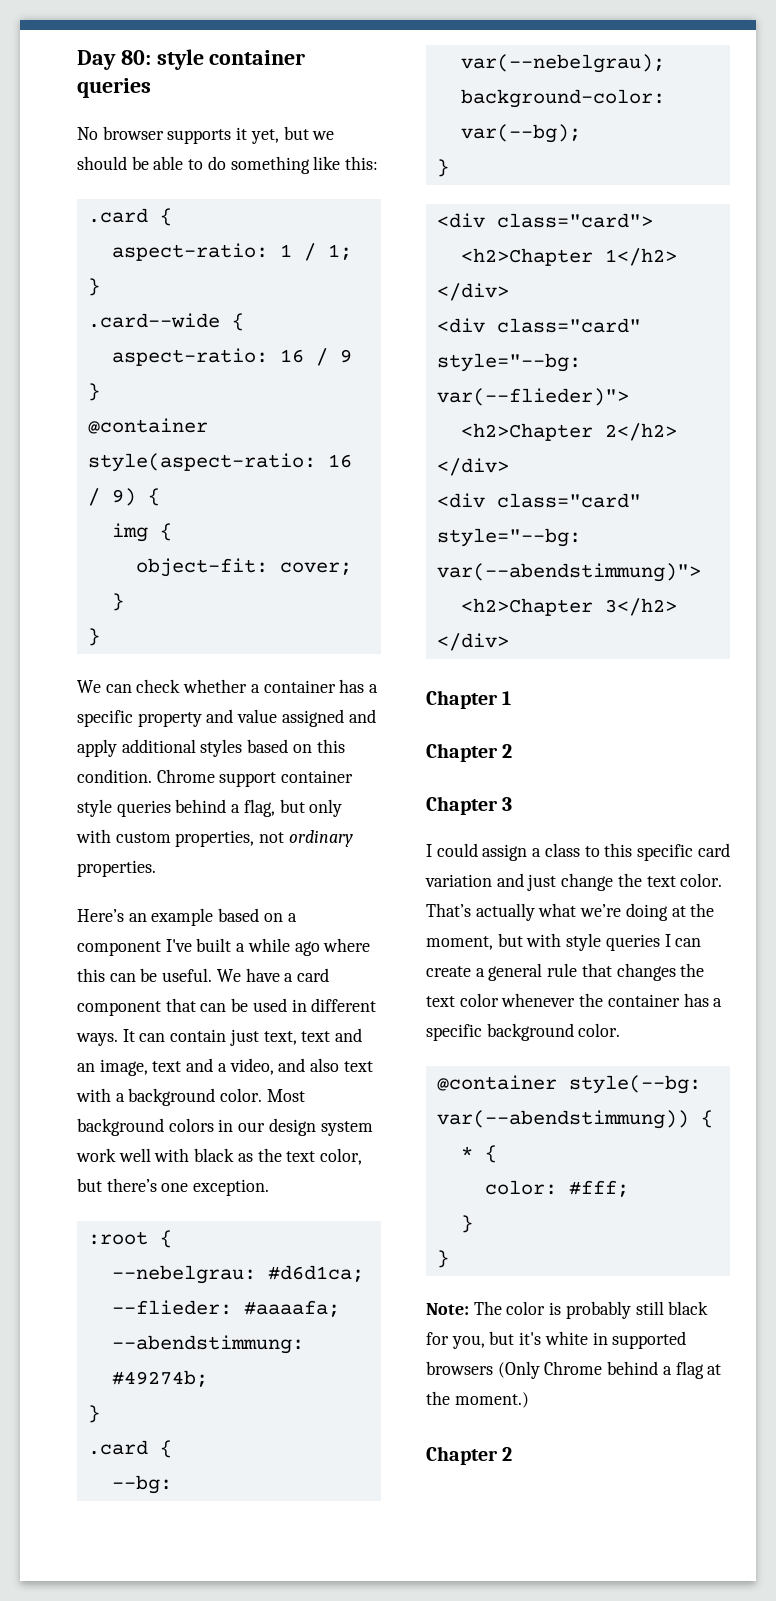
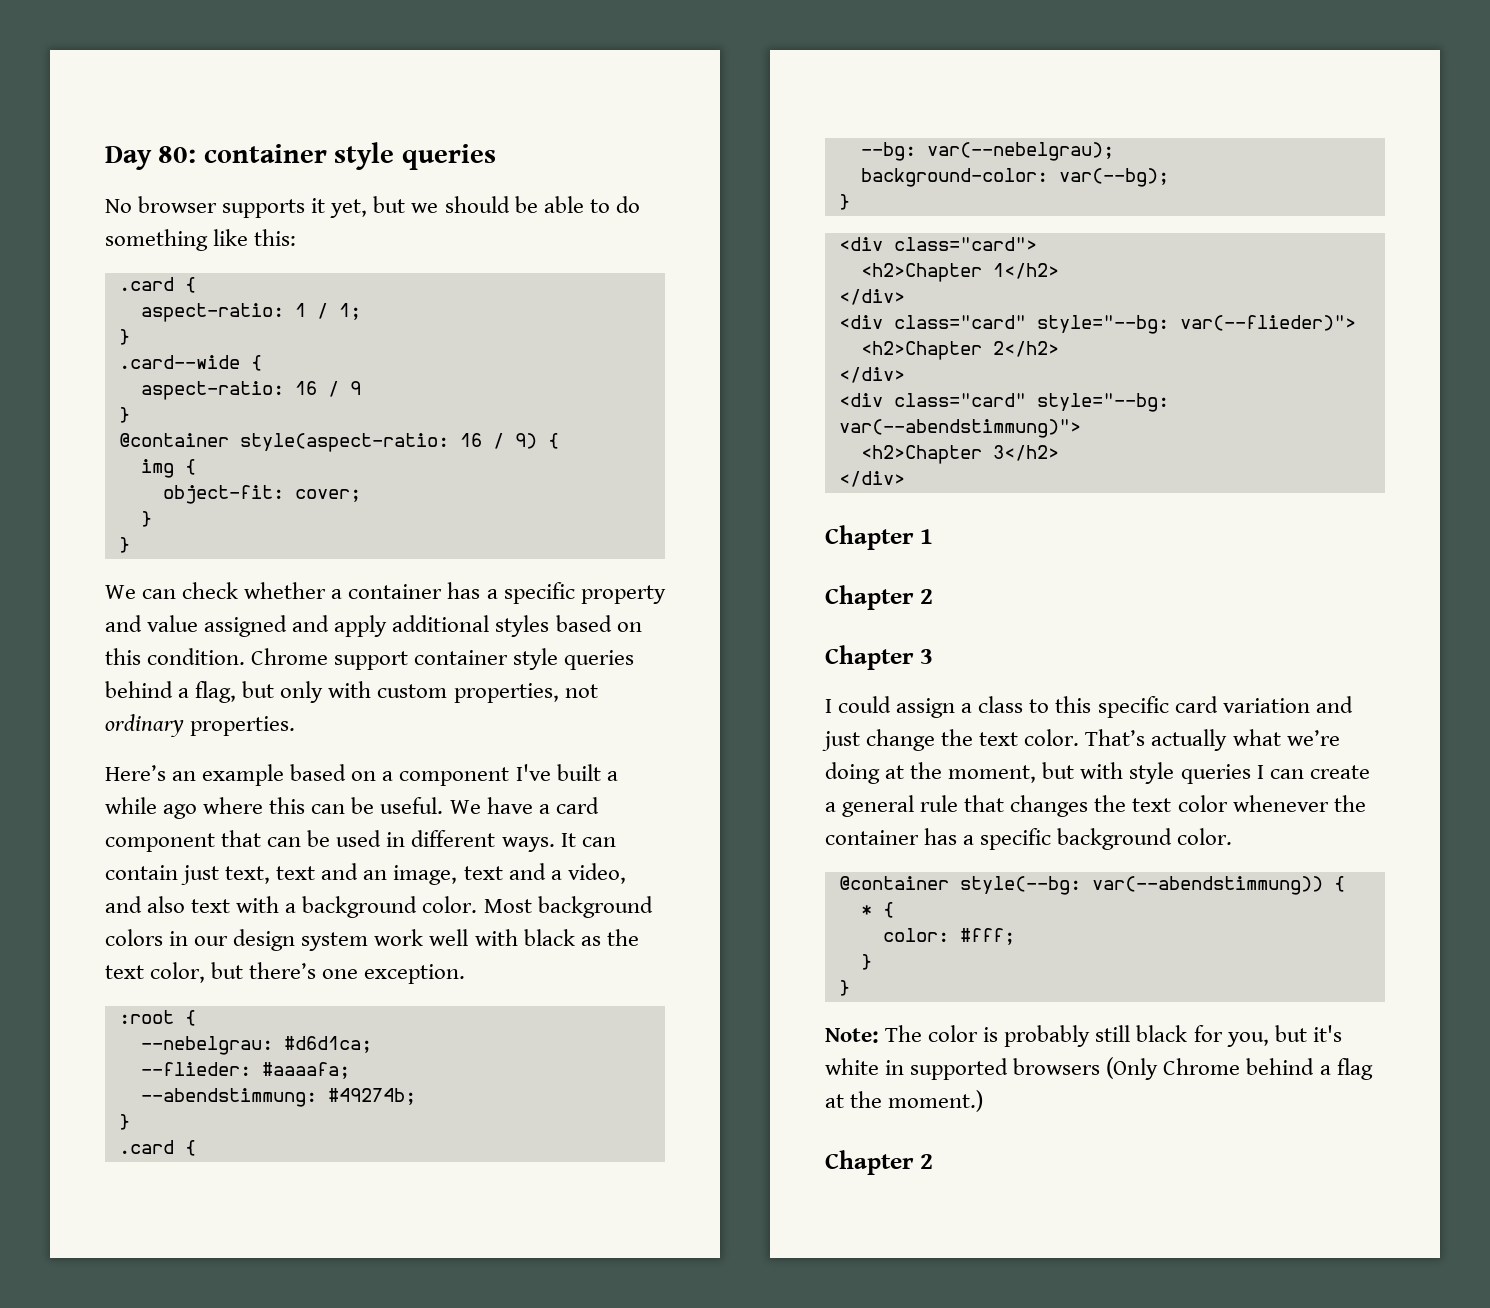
[156,49,306,70] style container -> [203,142,395,170] container style

